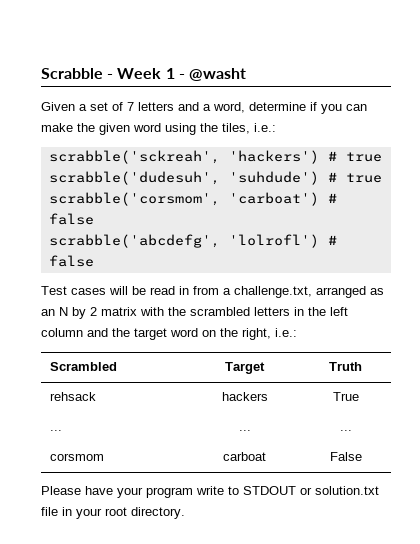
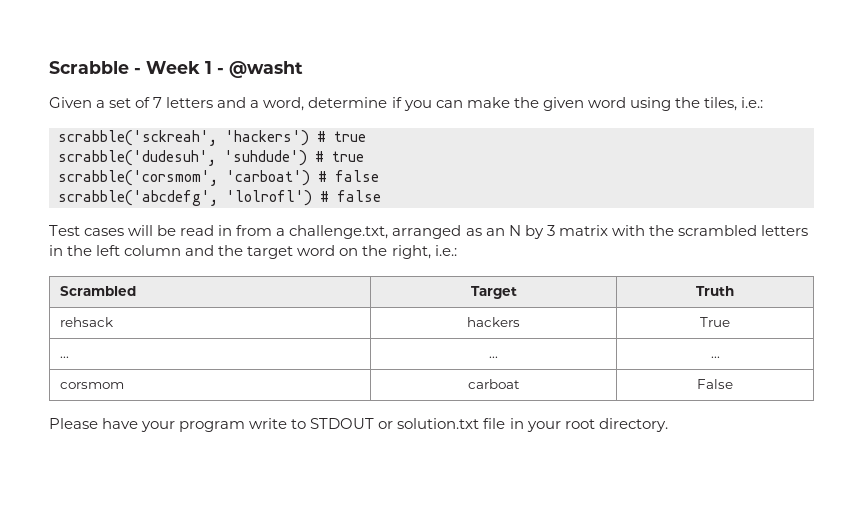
[90,307,97,316] 2 -> [546,225,555,236] 3

